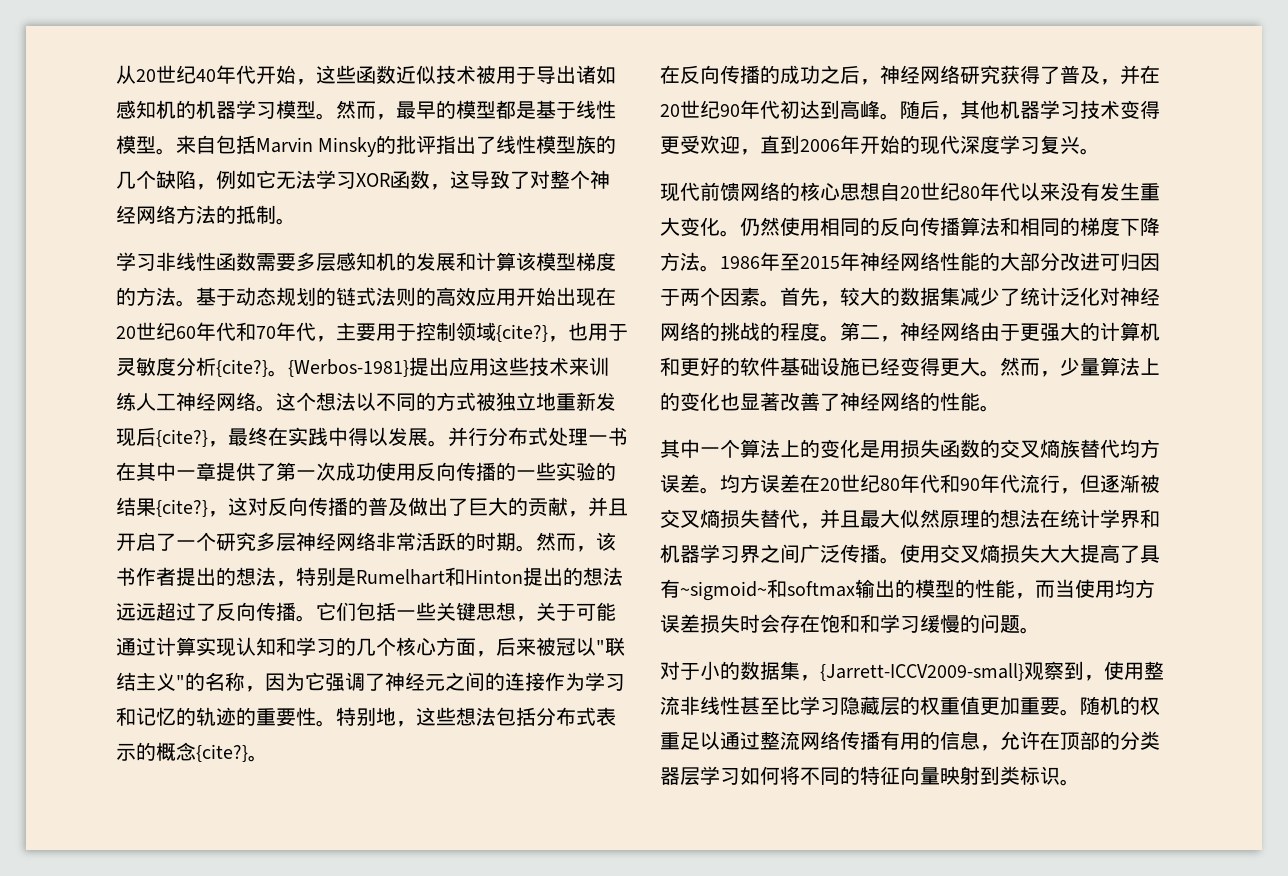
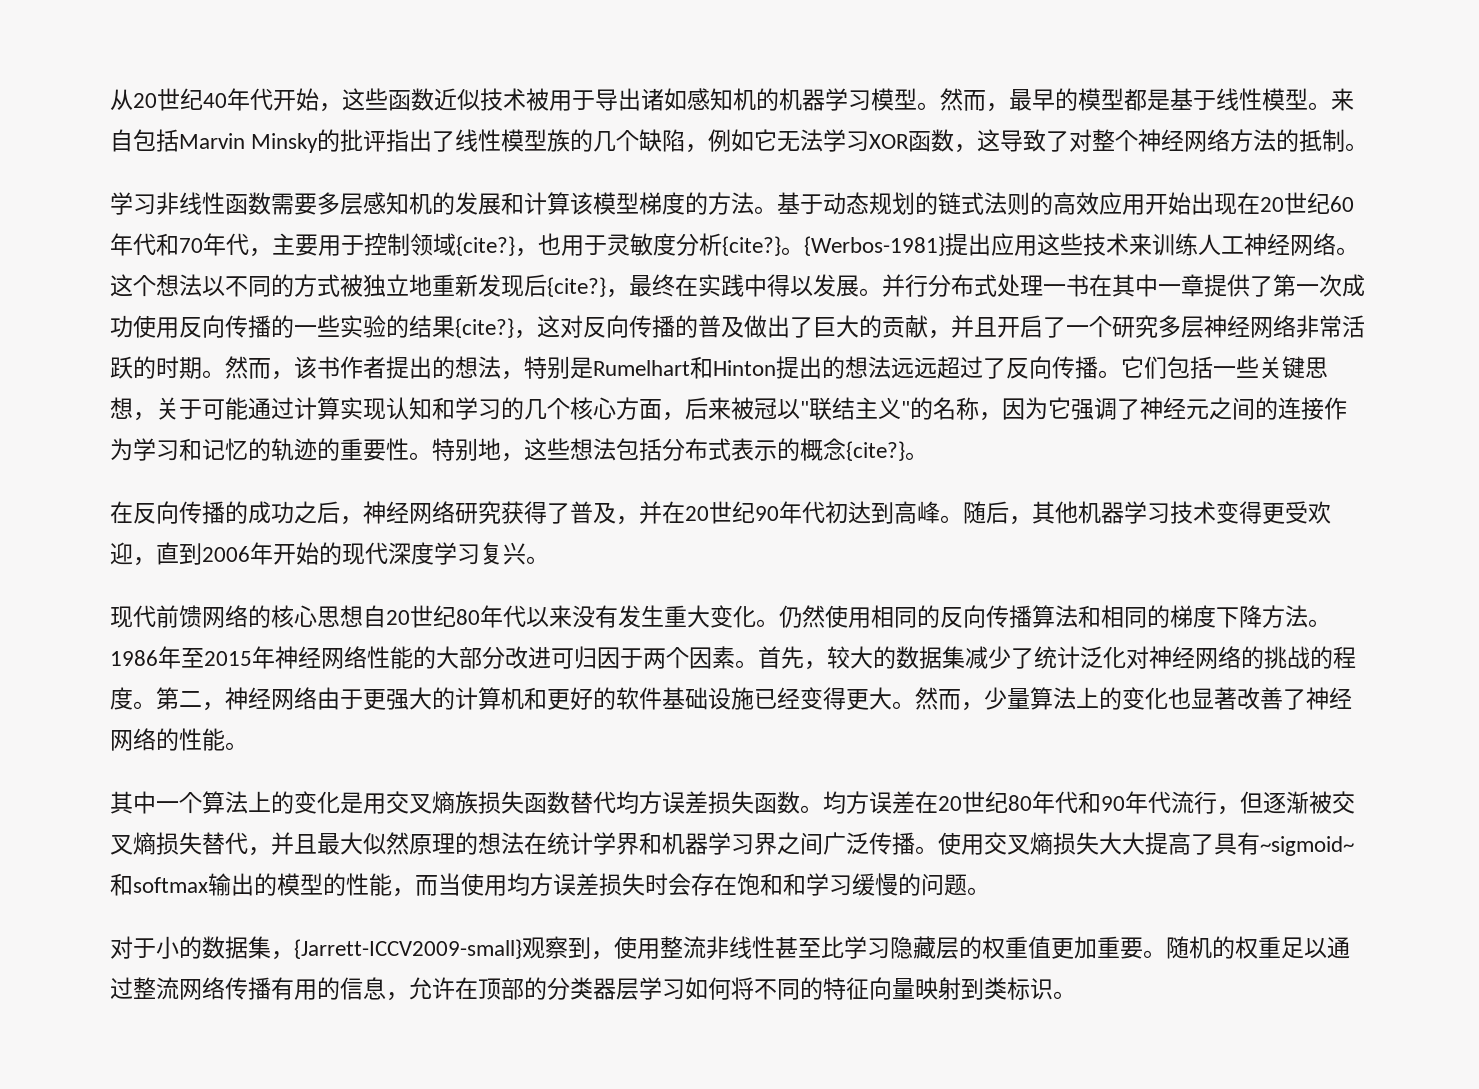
[900,439,1080,458] 损失函数的交叉熵族 -> [386,791,570,814] 交叉熵族损失函数
(700, 483) none -> [708,791,800,814] 损失函数

